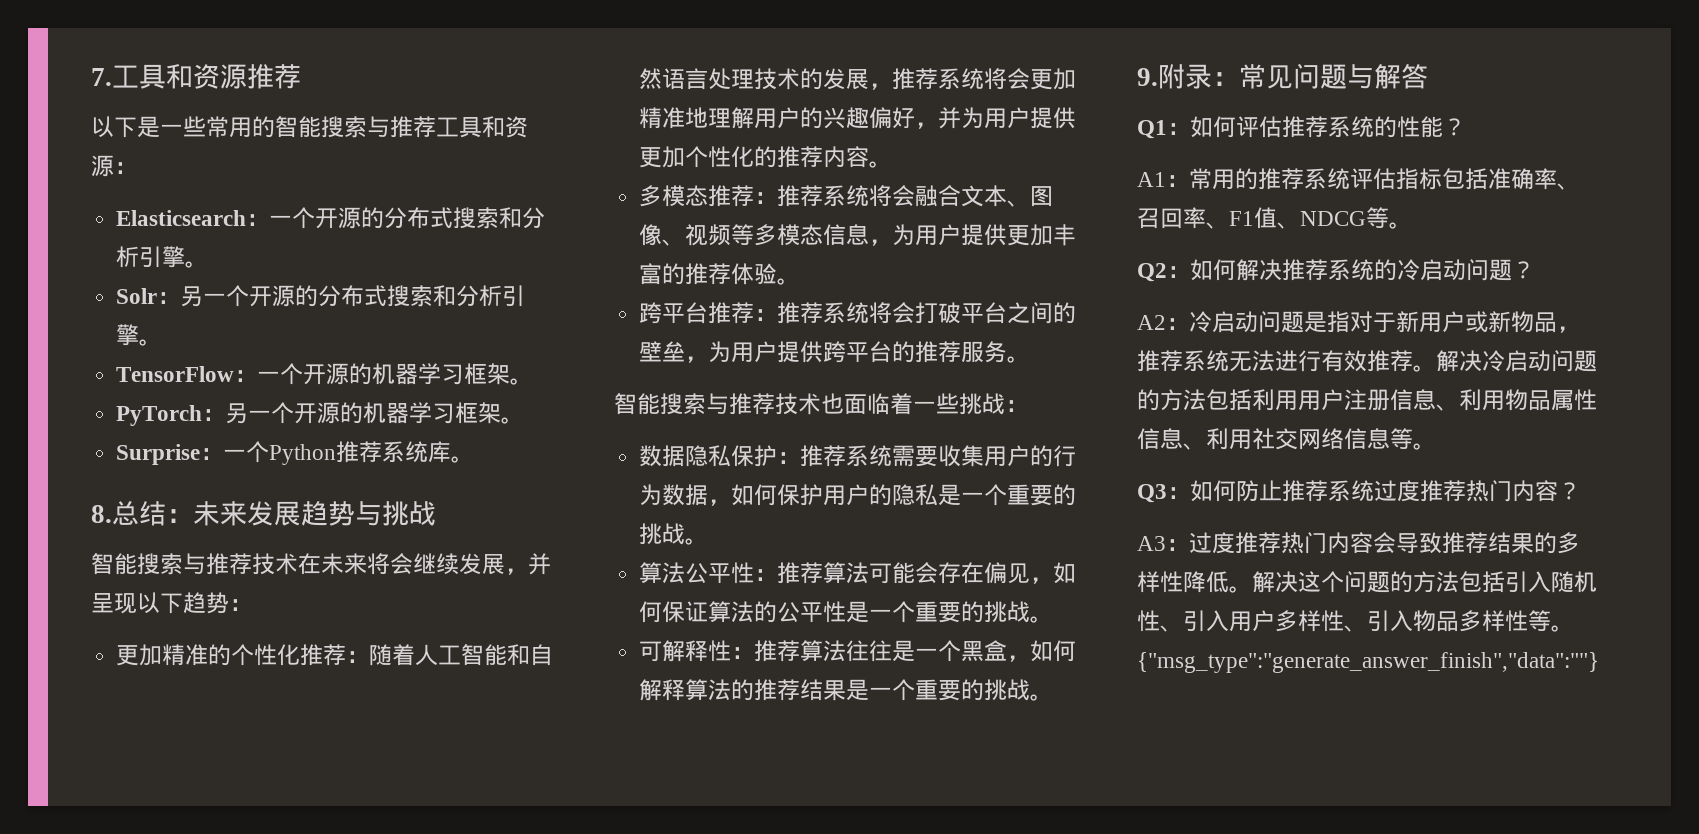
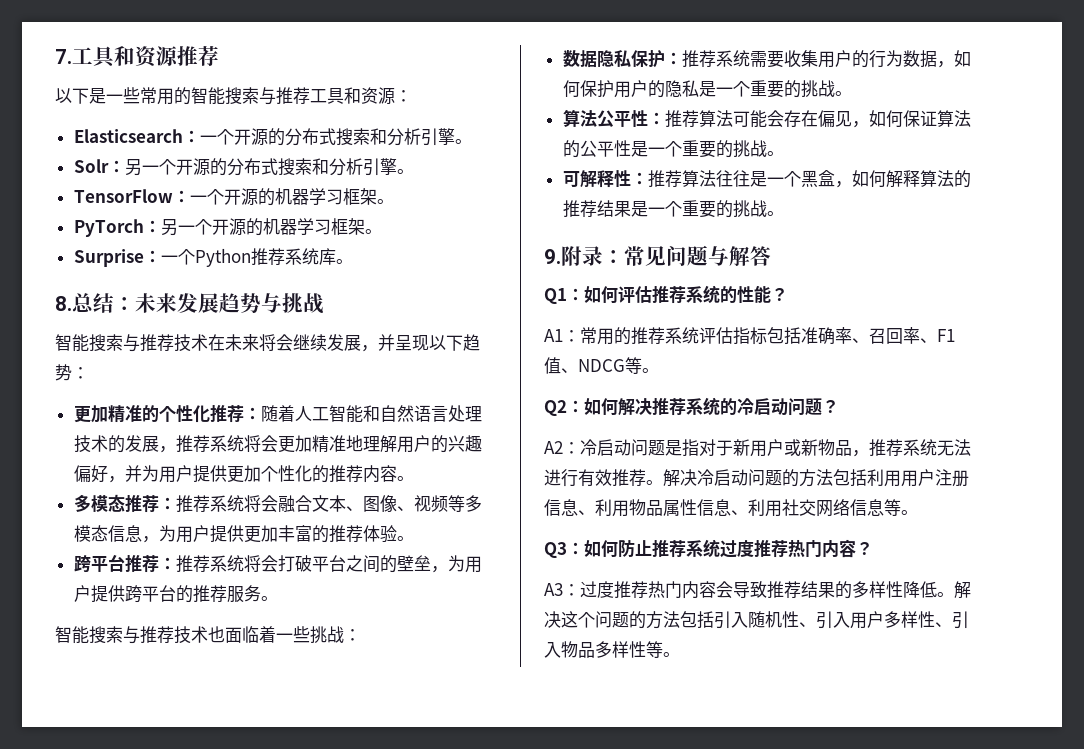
[1137,652,1599,673] {"msg_type":"generate_answer_finish","data":""} -> (680, 654) none

